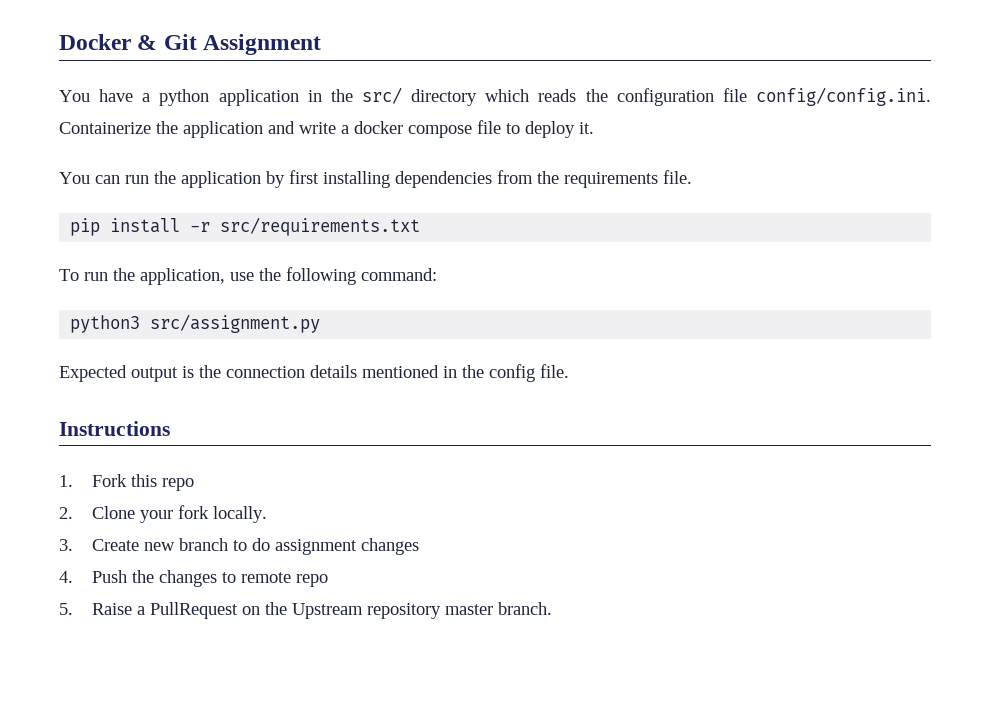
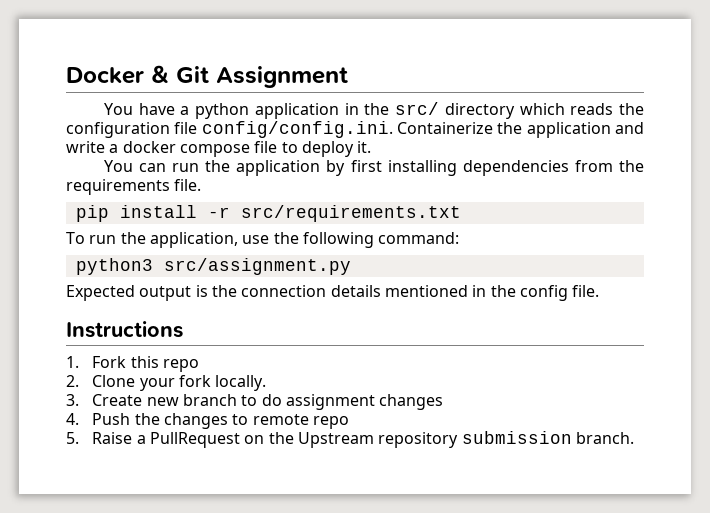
[445,604,494,615] master -> [461,431,572,444] submission

